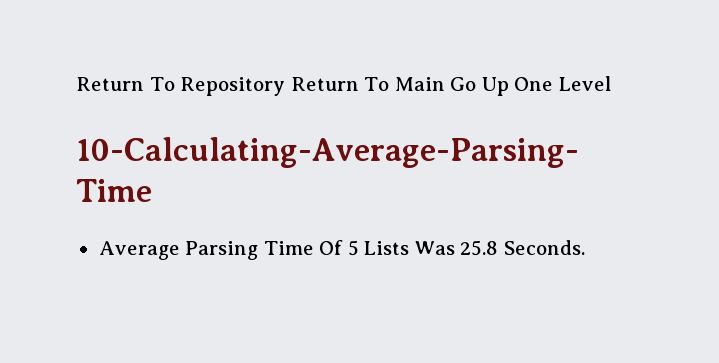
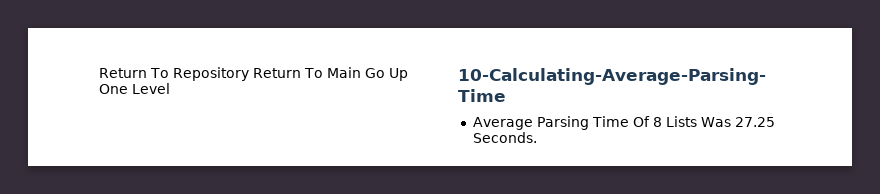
[347,240,359,256] 5 -> [652,117,662,127] 8
[460,240,499,256] 25.8 -> [734,117,775,127] 27.25

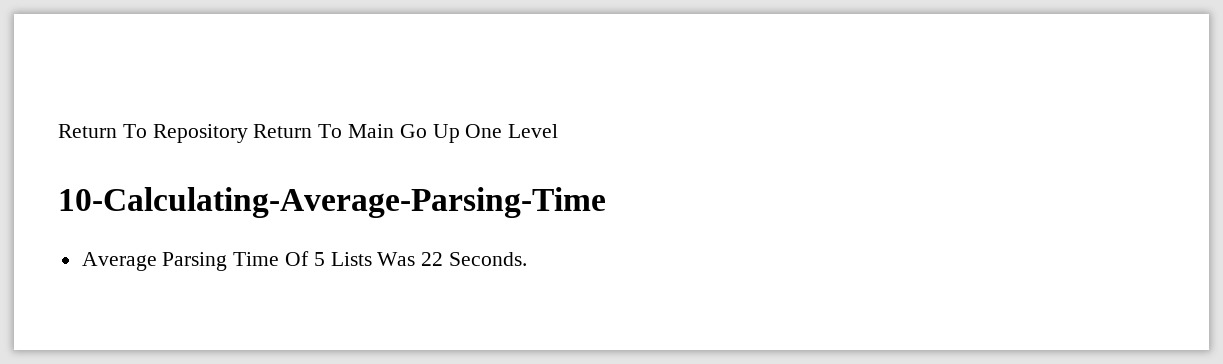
[652,117,662,127] 8 -> [313,252,325,266] 5
[734,117,775,127] 27.25 -> [421,252,444,266] 22

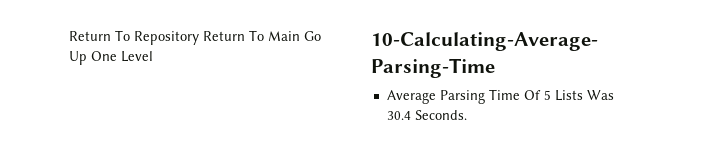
[421,252,444,266] 22 -> [386,111,411,120] 30.4

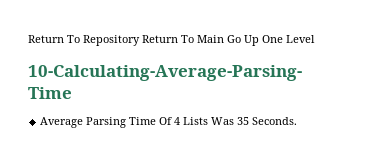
[543,90,551,100] 5 -> [174,117,181,125] 4
[386,111,411,120] 30.4 -> [237,117,250,125] 35

